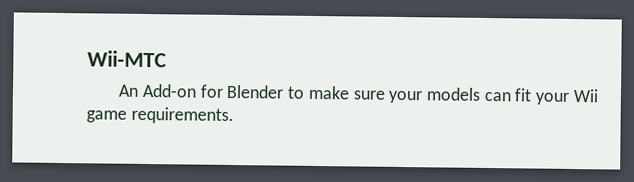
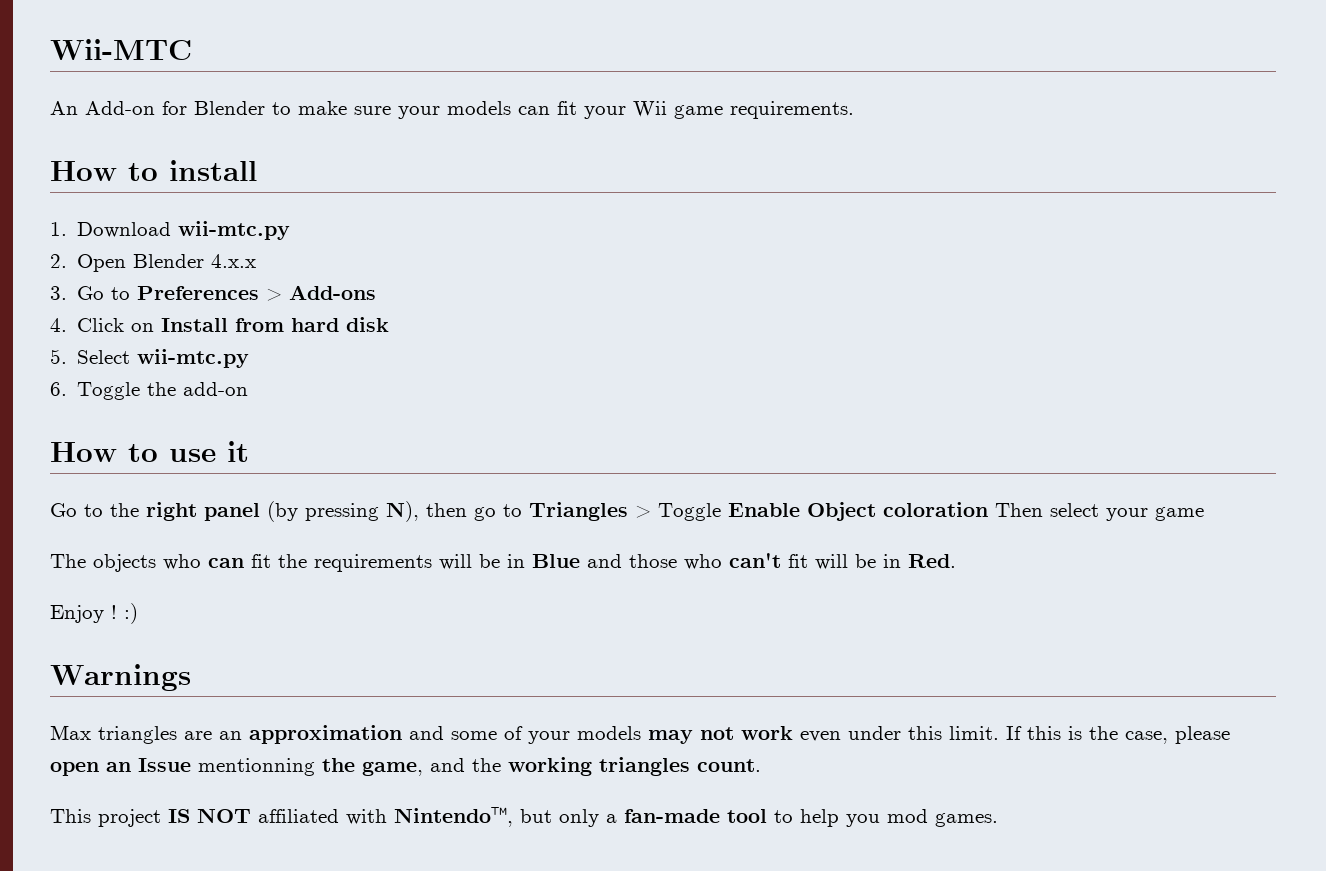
(234, 115) none -> [50,160,257,181] [50,221,291,240] [50,254,257,272] [50,285,377,301] [50,317,390,332] [50,349,250,368] [50,382,249,400] [50,441,249,462] [50,501,1204,522] [50,553,956,572] [50,603,138,624] [50,664,191,691] [50,725,1230,744] [50,757,761,776] [50,807,998,827] // How to install // 1. Download wii-mtc.py // 2. Open Blender 4.x.x // 3. Go to Preferences > Add-ons // 4. Click on Install from hard disk // 5. Select wii-mtc.py // 6. Toggle the add-on // How to use it // Go to the right panel (by pressing N), then go to Triangles > Toggle Enable Object coloration Then select your game // The objects who can fit the requirements will be in Blue and those who can't fit will be in Red. // Enjoy ! :) // Warnings // Max triangles are an approximation and some of your models may not work even under this limit. If this is the case, please open an Issue mentionning the game, and the working triangles count. // This project IS NOT affiliated with Nintendo™, but only a fan-made tool to help you mod games.

